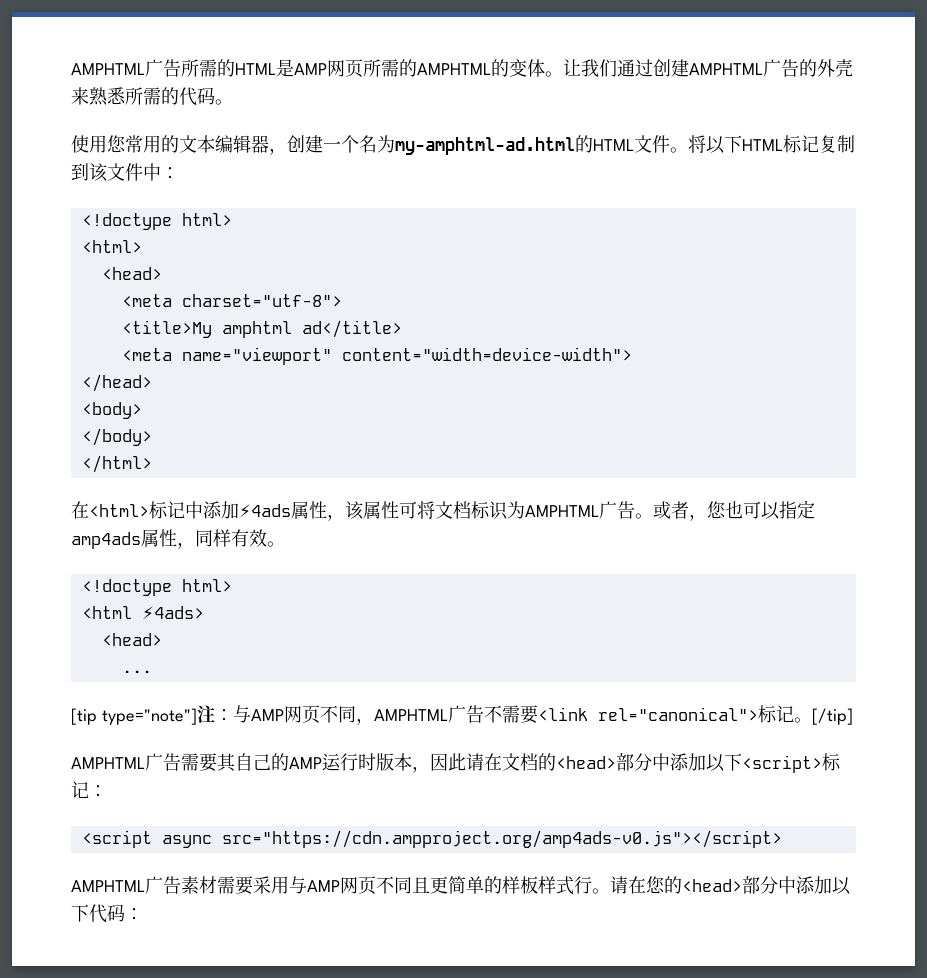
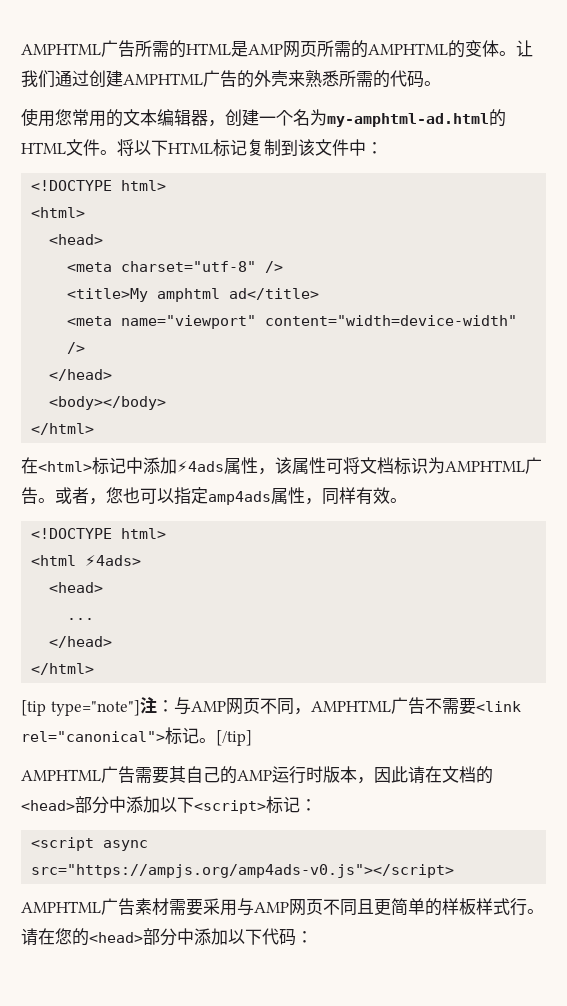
[81,213,172,230] <!doctype -> [31,180,113,191] <!DOCTYPE
[181,294,342,307] charset="utf-8"> -> [121,261,284,273] charset="utf-8" />
[341,347,632,361] [81,374,152,392] [81,402,142,419] [81,428,152,446] content="width=device-width"> // </head> // <body> // </body> -> [265,315,518,326] [67,342,86,354] [49,369,113,381] [49,396,167,410] content="width=device-width" /> // </head> // <body></body>
[81,579,172,596] <!doctype -> [31,528,113,539] <!DOCTYPE
(152, 671) none -> [49,636,113,648] [31,663,95,675] // </head> // </html>
[221,830,782,848] src="https://cdn.ampproject.org/amp4ads-v0.js"></script> -> [31,864,455,878] src="https://ampjs.org/amp4ads-v0.js"></script>

